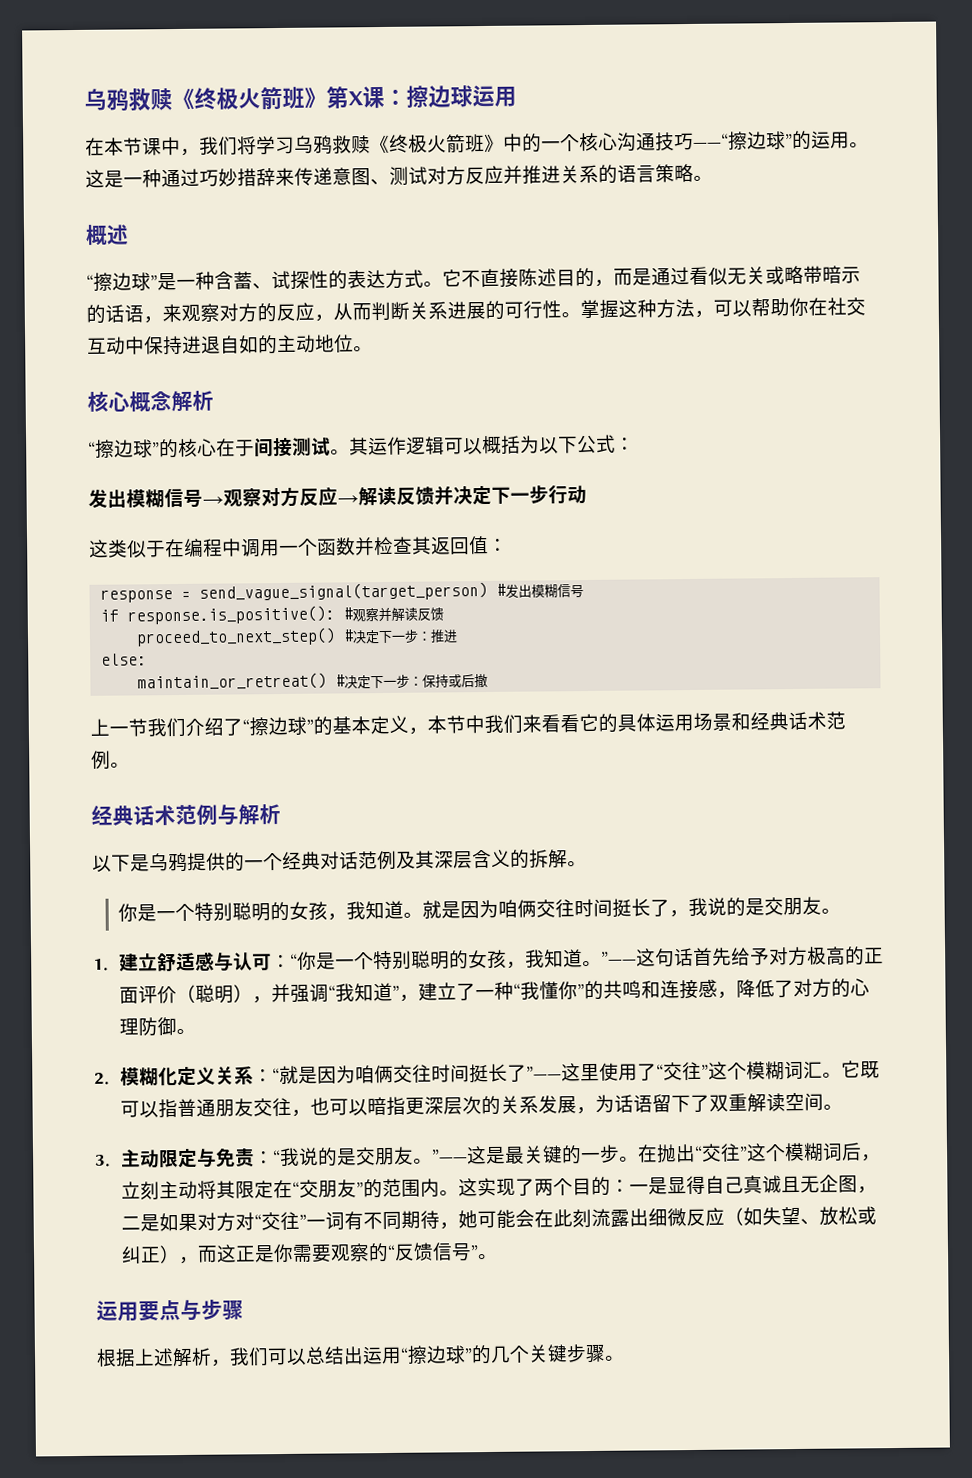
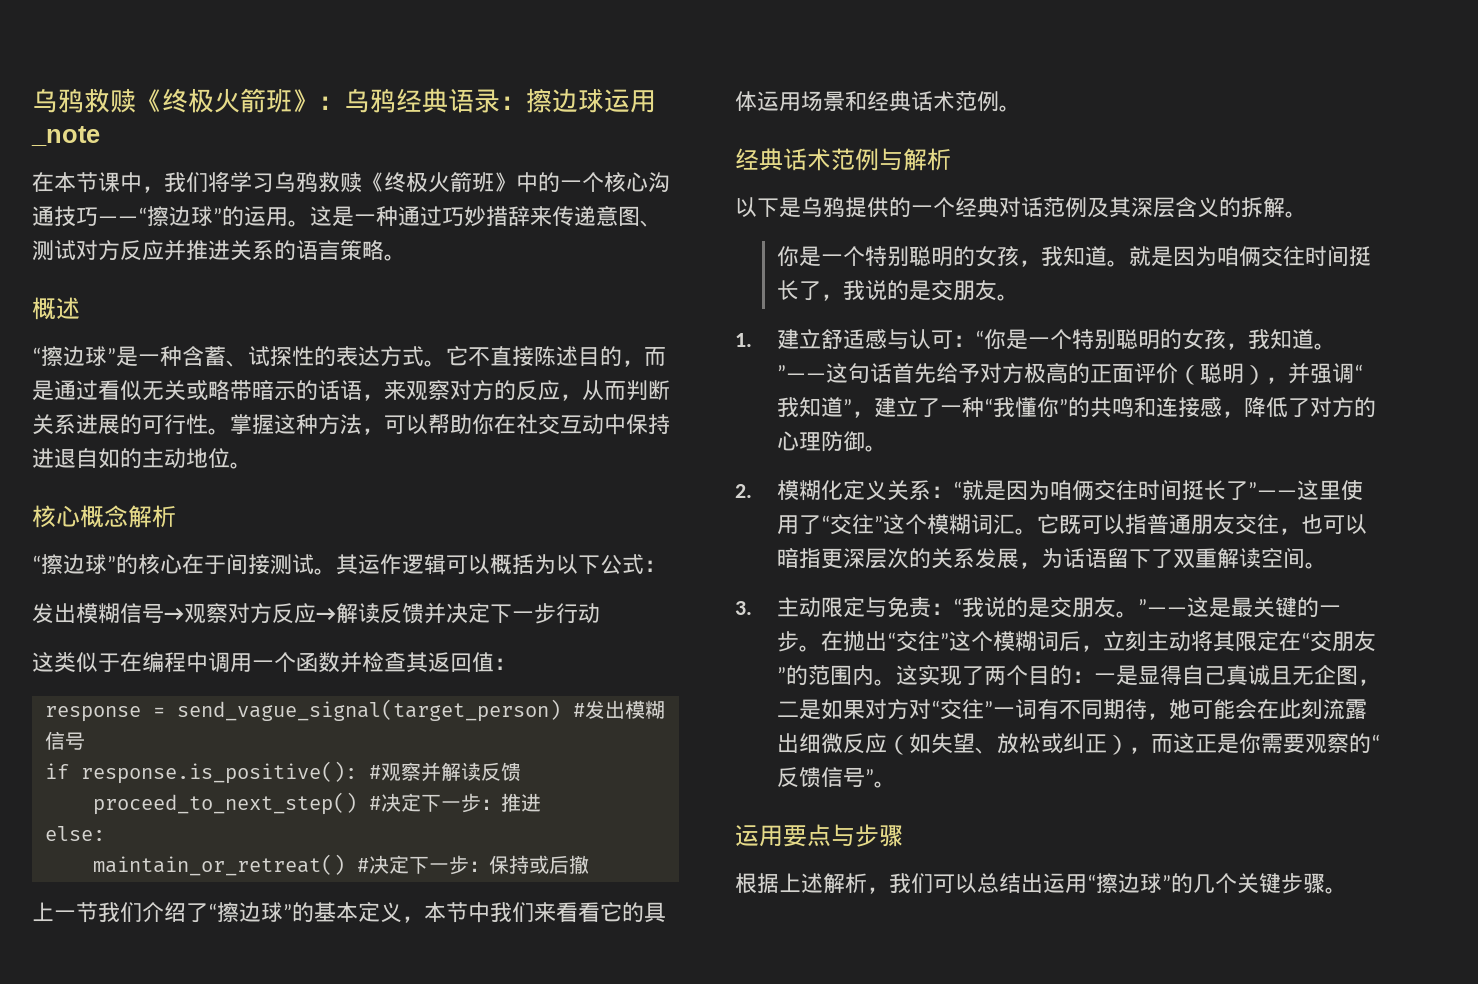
[84,85,385,112] 乌鸦救赎《终极火箭班》第X课 -> [32,88,500,113] 乌鸦救赎《终极火箭班》：乌鸦经典语录
(517, 96) none -> [31,126,100,146] _note

